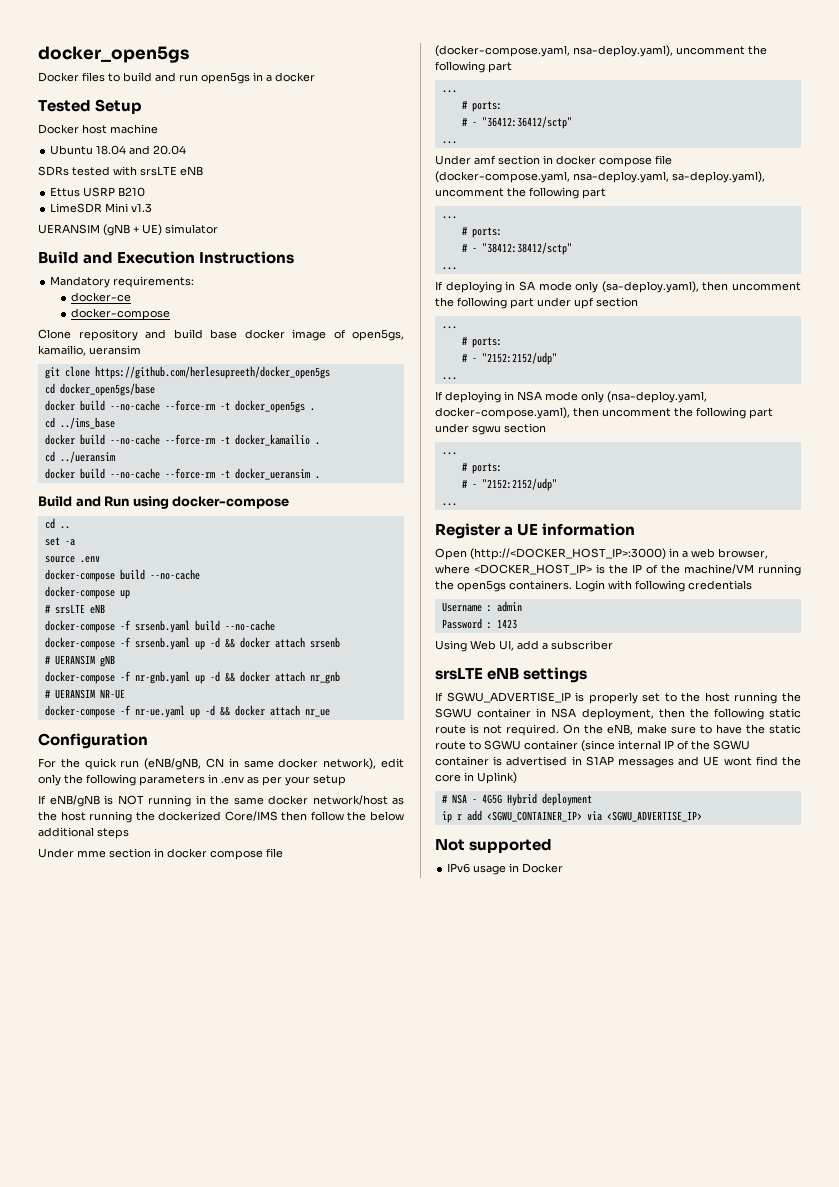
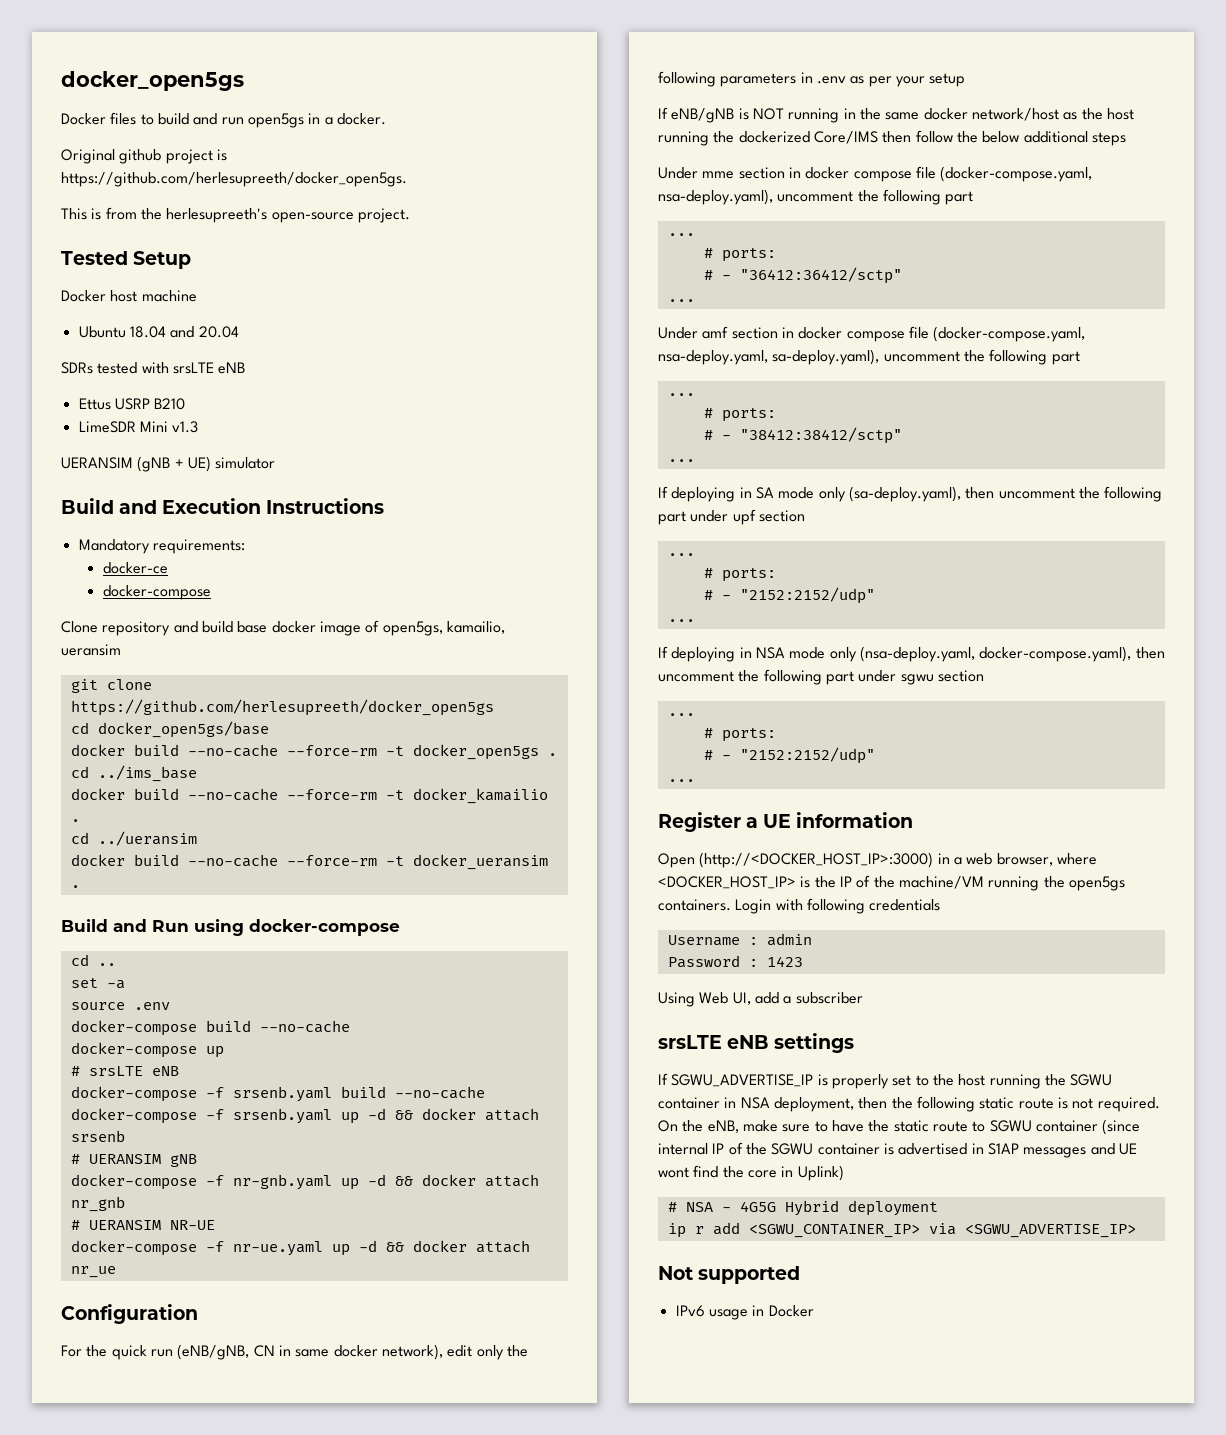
[275,72,315,82] docker -> [336,113,386,125] [61,149,227,164] [61,172,407,187] [61,207,410,223] docker. // Original github project is https://github.com/herlesupreeth/docker_open5gs. // This is from the herlesupreeth's open-source project.

